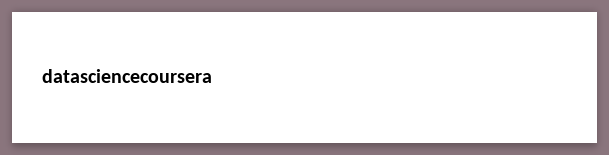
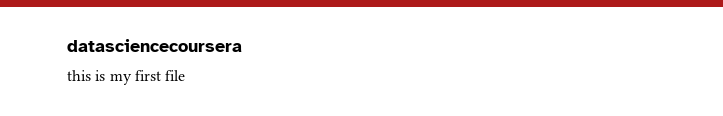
(212, 76) none -> [67,70,186,85] // this is my first file

